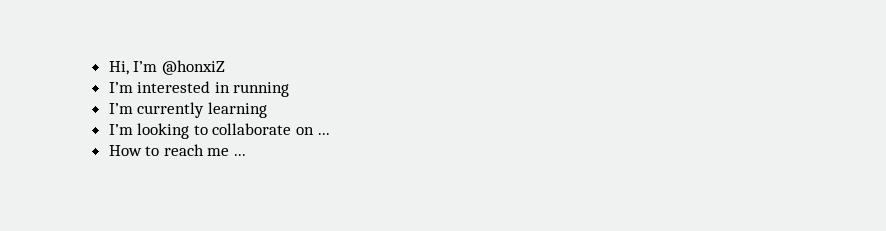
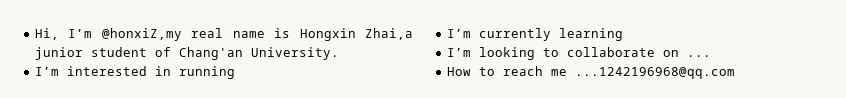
[161,60,225,75] @honxiZ -> [101,28,414,41] [34,47,339,60] @honxiZ,my real name is Hongxin Zhai,a junior student of Chang'an University.
[234,154,247,156] ... -> [574,67,735,79] ...1242196968@qq.com

